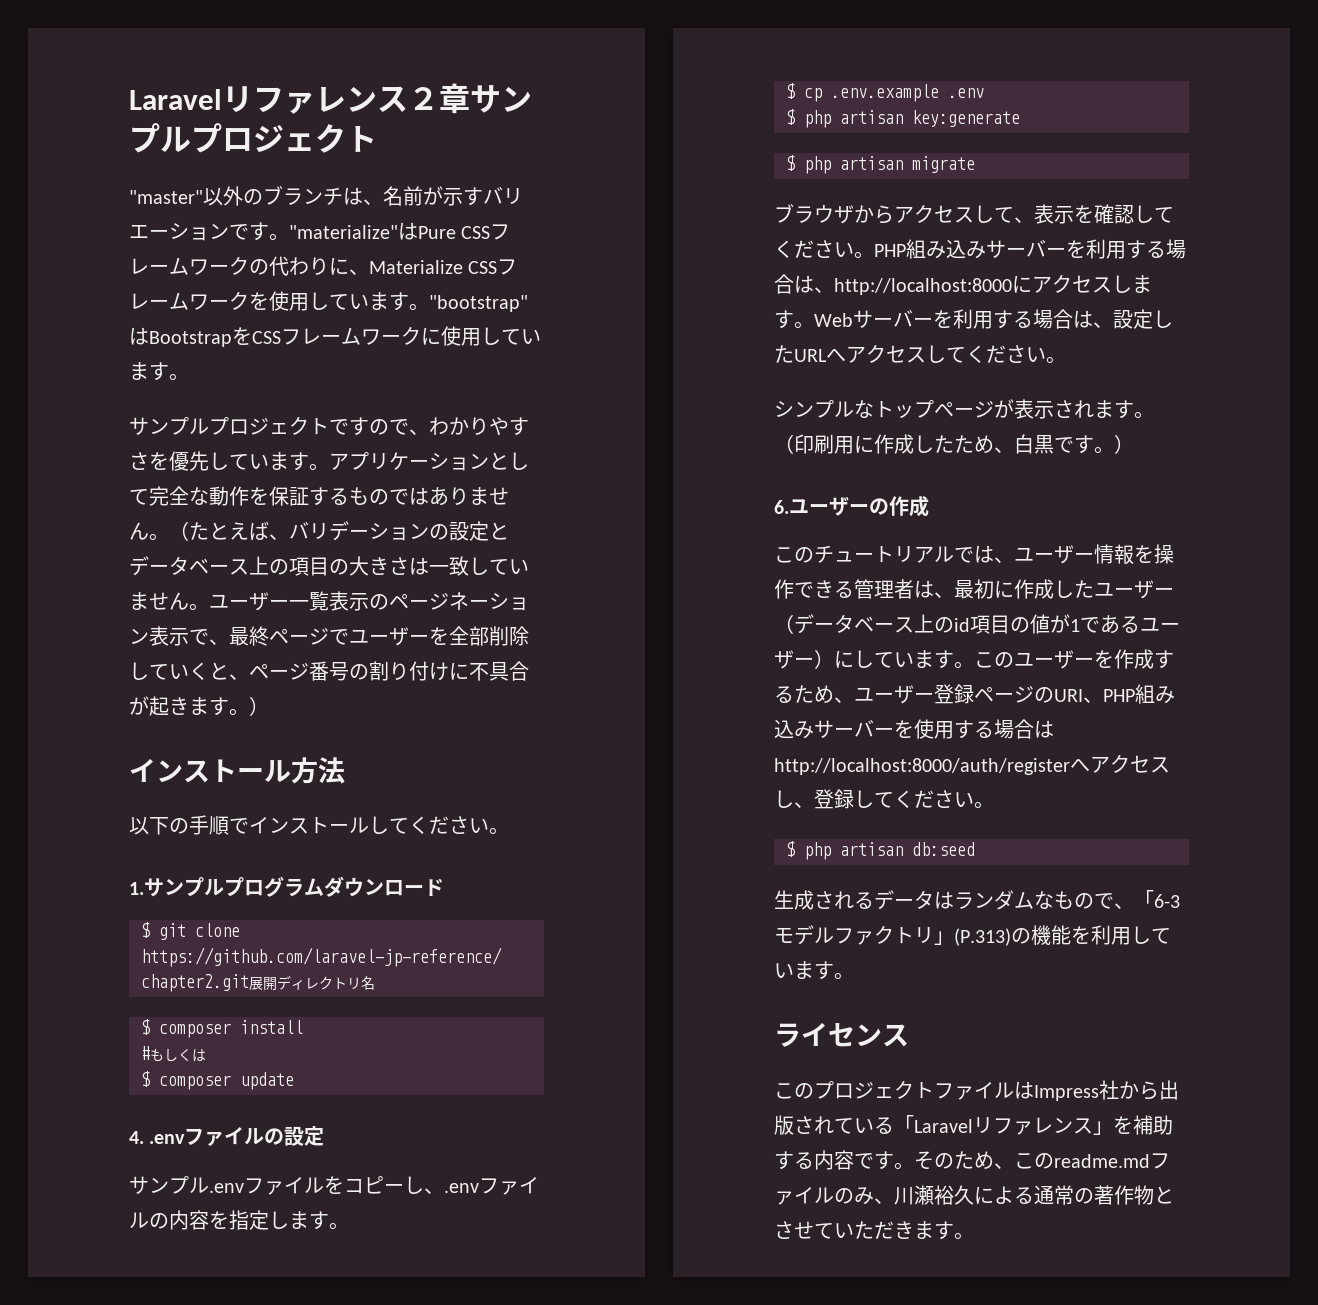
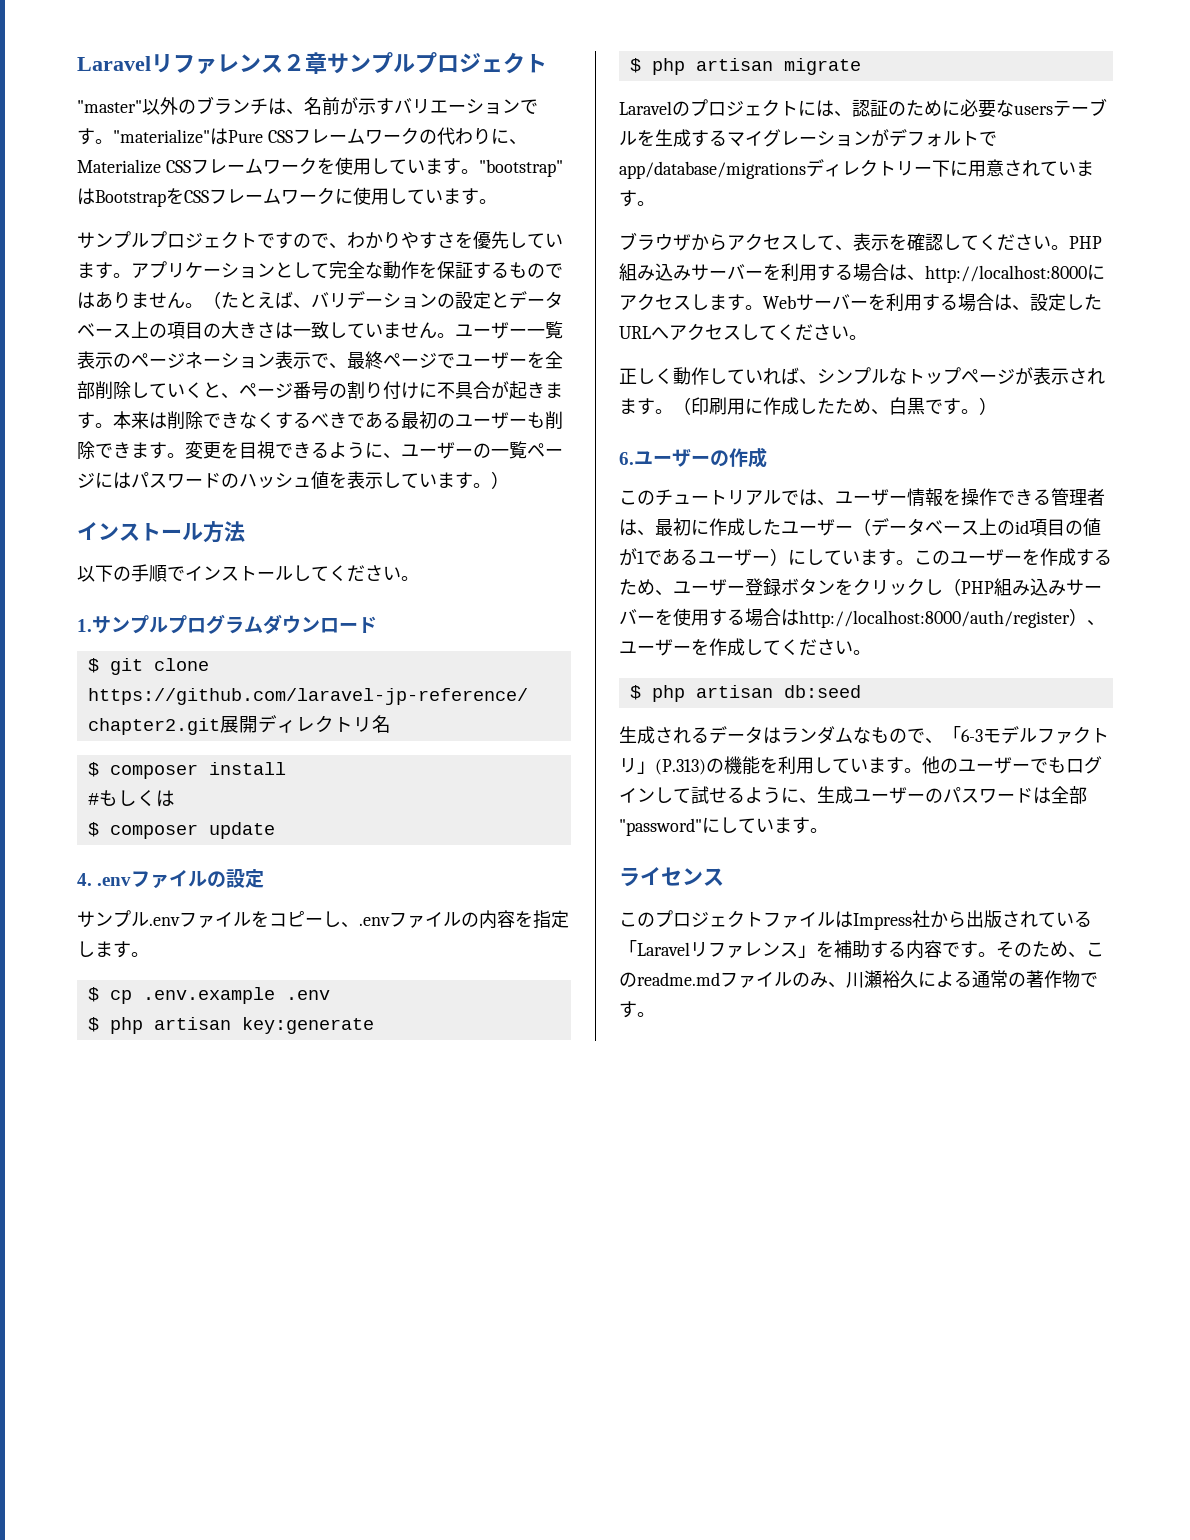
(249, 712) none -> [113,411,563,429] [77,441,563,459] [77,471,491,489] 本来は削除できなくするべきである最初のユーザーも削除できます。変更を目視できるように、ユーザーの一覧ページにはパスワードのハッシュ値を表示しています。
(975, 164) none -> [619,98,1107,118] [619,129,997,147] [619,159,1094,179] [619,190,655,207] // Laravelのプロジェクトには、認証のために必要なusersテーブルを生成するマイグレーションがデフォルトでapp/database/migrationsディレクトリー下に用意されています。
(1066, 360) none -> [619,367,817,385] 正しく動作していれば、
[974,686,1103,703] ページのURI、 -> [781,578,961,596] ボタンをクリックし（
[1070,754,1170,773] [774,789,854,809] へアクセスし、登録 -> [1069,608,1105,626] [619,638,745,656] ）、ユーザーを作成
(854, 976) none -> [922,756,1102,774] [619,786,1087,804] [619,817,828,836] 他のユーザーでもログインして試せるように、生成ユーザーのパスワードは全部"password"にしています。
[1154,1186,1174,1204] [774,1221,934,1239] とさせていただきま -> [1080,972,1098,987] で

